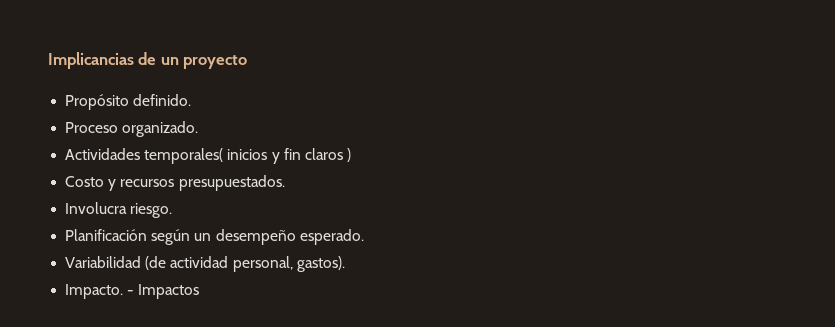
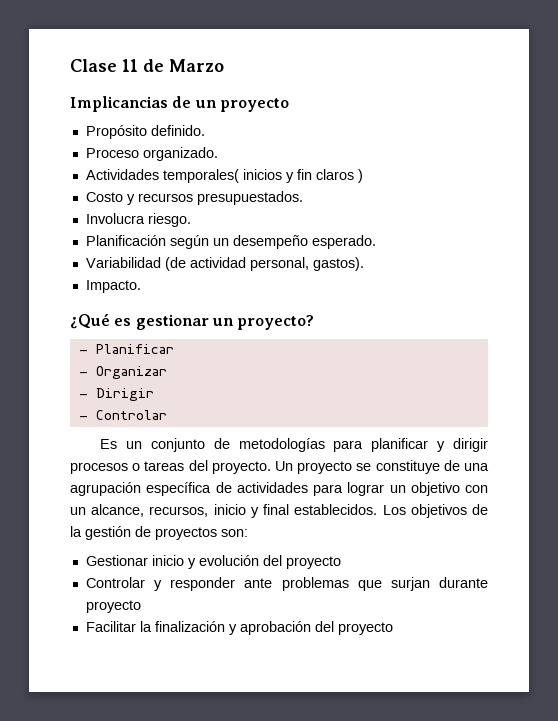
(48, 60) none -> [70,59,224,72] Clase 11 de Marzo //
[127,284,200,299] - Impactos -> [70,313,315,330] [78,344,174,354] [78,366,167,379] [78,388,154,401] [78,410,167,420] [100,438,488,452] [70,460,489,474] [70,482,488,496] [70,504,489,518] [70,526,248,540] [85,555,341,569] [85,577,488,591] [85,600,141,613] [85,621,393,635] // ¿Qué es gestionar un proyecto? // - Planificar // - Organizar // - Dirigir // - Controlar // Es un conjunto de metodologías para planificar y dirigir procesos o tareas del proyecto. Un proyecto se constituye de una agrupación específica de actividades para lograr un objetivo con un alcance, recursos, inicio y final establecidos. Los objetivos de la gestión de proyectos son: // Gestionar inicio y evolución del proyecto // Controlar y responder ante problemas que surjan durante proyecto // Facilitar la finalización y aprobación del proyecto

